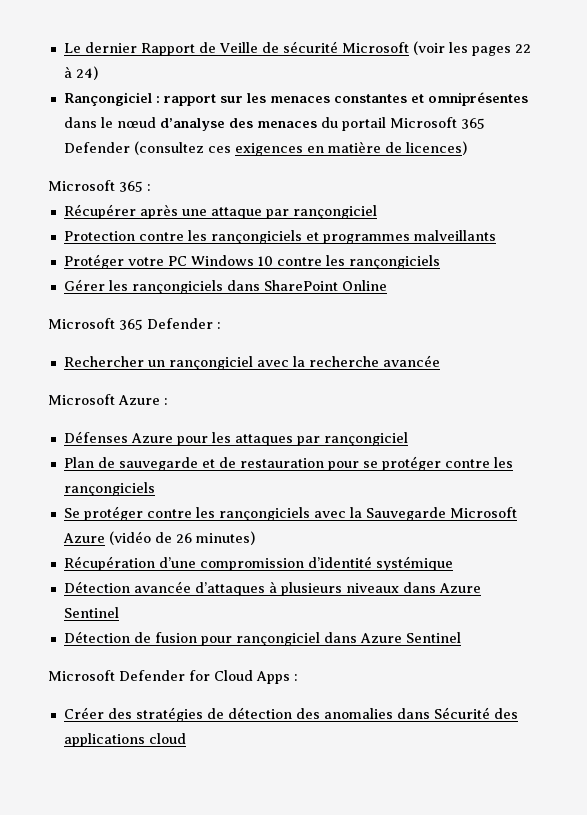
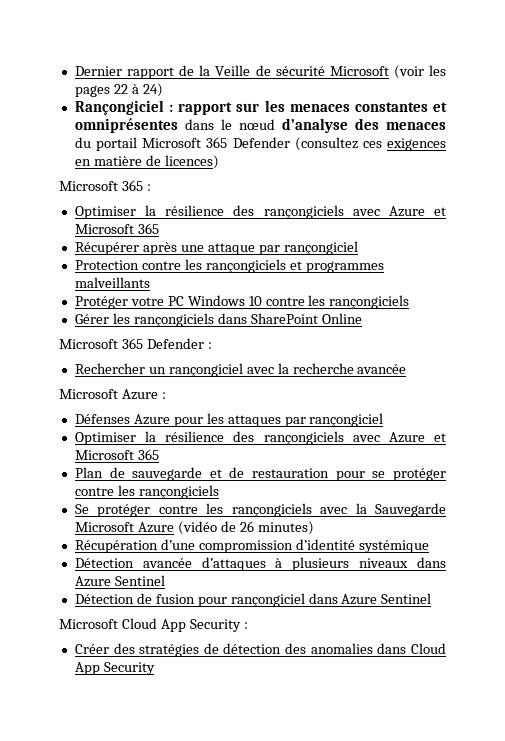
[63,42,216,56] Le dernier Rapport de -> [74,65,211,79] Dernier rapport de la
(151, 187) none -> [74,205,446,219] [74,223,159,234] // Optimiser la résilience des rançongiciels avec Azure et Microsoft 365
(408, 439) none -> [74,431,446,445] [74,449,159,460] // Optimiser la résilience des rançongiciels avec Azure et Microsoft 365
[119,670,290,684] Defender for Cloud Apps -> [121,618,241,632] Cloud App Security
[433,707,518,719] [63,733,186,747] Sécurité des applications cloud -> [411,643,447,654] [74,662,155,675] Cloud App Security

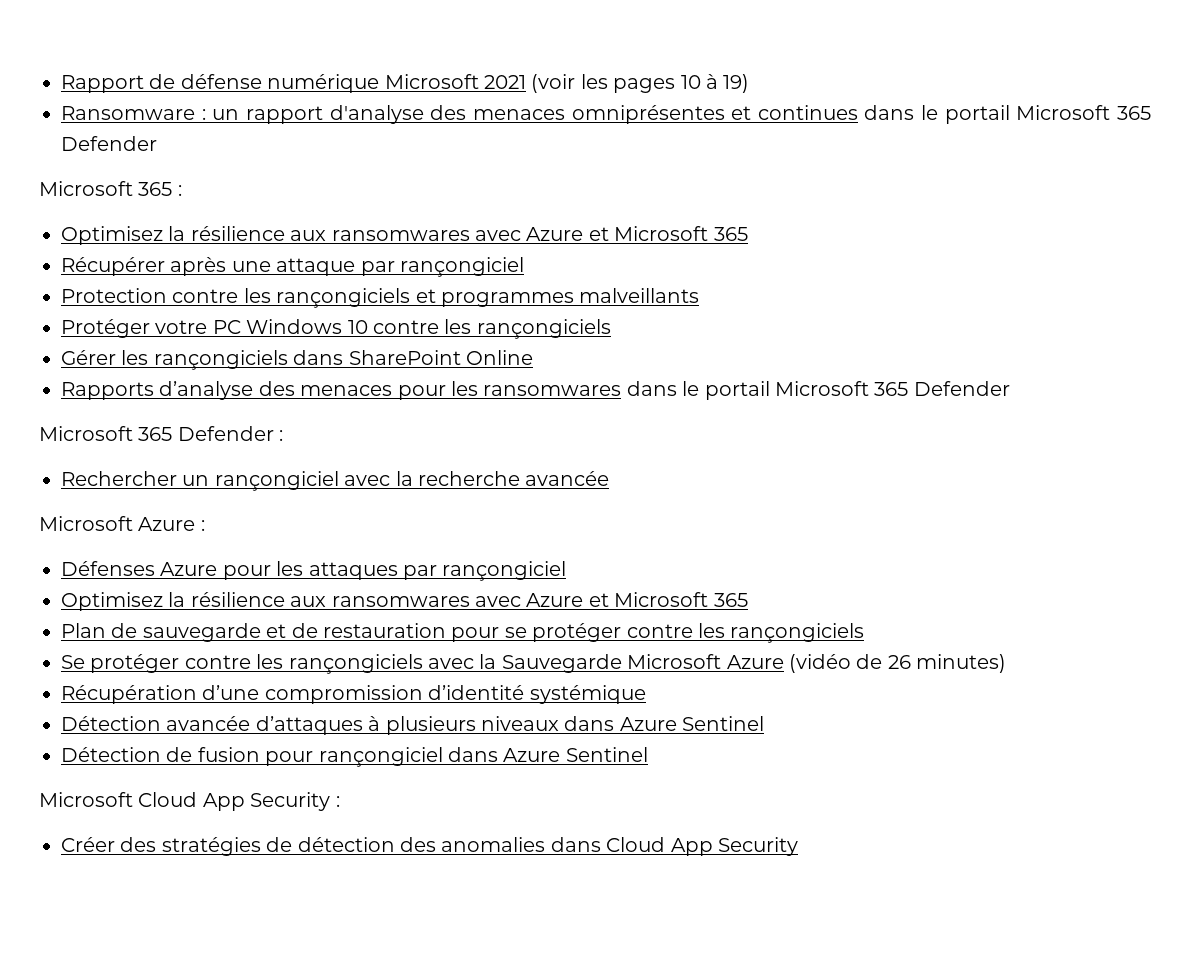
[74,65,447,79] [74,83,163,97] [74,100,447,115] [74,118,446,133] [74,137,446,151] [74,155,219,169] Dernier rapport de la Veille de sécurité Microsoft (voir les pages 22 à 24) // Rançongiciel : rapport sur les menaces constantes et omniprésentes dans le nœud d’analyse des menaces du portail Microsoft 365 Defender (consultez ces exigences en matière de licences) -> [61,74,750,93] [61,105,1151,124] [61,136,157,151] Rapport de défense numérique Microsoft 2021 (voir les pages 10 à 19) // Ransomware : un rapport d'analyse des menaces omniprésentes et continues dans le portail Microsoft 365 Defender
[74,205,344,219] Optimiser la résilience des rançongiciels -> [61,226,470,245] Optimisez la résilience aux ransomwares
(362, 318) none -> [61,381,1010,400] // Rapports d’analyse des menaces pour les ransomwares dans le portail Microsoft 365 Defender
[74,431,344,445] Optimiser la résilience des rançongiciels -> [61,592,470,611] Optimisez la résilience aux ransomwares

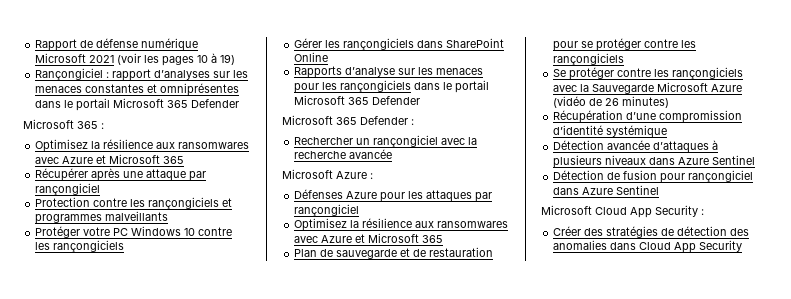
[61,105,858,124] Ransomware : un rapport d'analyse des menaces omniprésentes et continues -> [35,68,249,81] [35,83,240,96] Rançongiciel : rapport d’analyses sur les menaces constantes et omniprésentes
[258,381,295,396] des -> [398,67,434,75] sur les
[483,385,622,396] ransomwares -> [340,80,412,92] rançongiciels

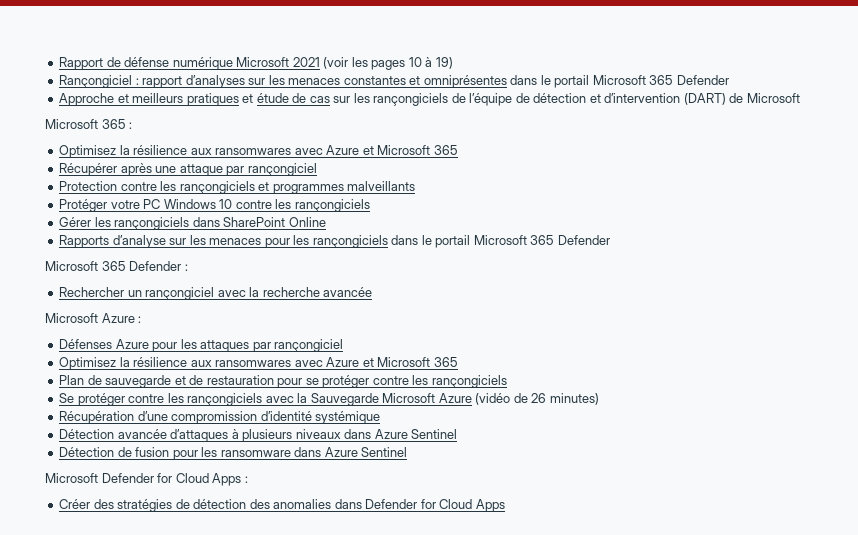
(240, 103) none -> [59,93,800,106] // Approche et meilleurs pratiques et étude de cas sur les rançongiciels de l’équipe de détection et d’intervention (DART) de Microsoft
[688,170,754,182] rançongiciel -> [201,447,291,457] les ransomware
[595,205,698,218] Cloud App Security -> [101,473,242,486] Defender for Cloud Apps
[639,240,743,253] Cloud App Security -> [365,499,505,512] Defender for Cloud Apps

